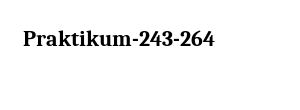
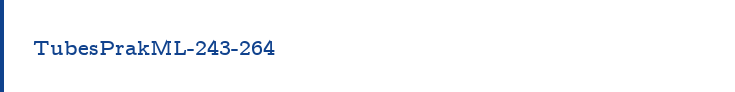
[23,30,215,46] Praktikum-243-264 -> [33,39,275,55] TubesPrakML-243-264

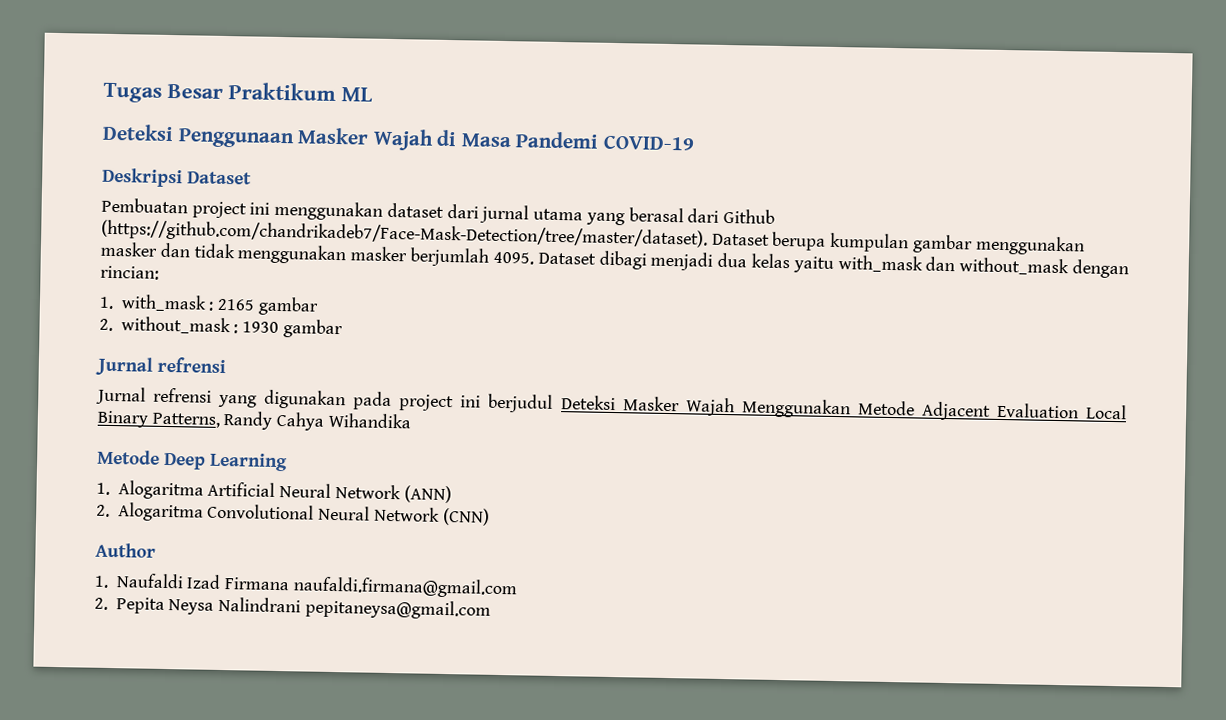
[33,39,275,55] TubesPrakML-243-264 -> [103,82,373,103] [102,123,695,151] [102,167,253,188] [101,197,775,226] [101,219,1085,256] [100,241,1129,279] [100,265,159,280] [99,294,319,316] [99,316,343,339] [95,356,227,376] [96,386,1128,421] [97,410,411,431] [97,449,289,472] [96,480,452,504] [96,502,490,526] [95,542,156,558] [94,573,518,599] [94,596,491,620] Tugas Besar Praktikum ML // Deteksi Penggunaan Masker Wajah di Masa Pandemi COVID-19 // Deskripsi Dataset // Pembuatan project ini menggunakan dataset dari jurnal utama yang berasal dari Github (https://github.com/chandrikadeb7/Face-Mask-Detection/tree/master/dataset). Dataset berupa kumpulan gambar menggunakan masker dan tidak menggunakan masker berjumlah 4095. Dataset dibagi menjadi dua kelas yaitu with_mask dan without_mask dengan rincian: // 1. with_mask : 2165 gambar // 2. without_mask : 1930 gambar // Jurnal refrensi // Jurnal refrensi yang digunakan pada project ini berjudul Deteksi Masker Wajah Menggunakan Metode Adjacent Evaluation Local Binary Patterns, Randy Cahya Wihandika // Metode Deep Learning // 1. Alogaritma Artificial Neural Network (ANN) // 2. Alogaritma Convolutional Neural Network (CNN) // Author // 1. Naufaldi Izad Firmana naufaldi.firmana@gmail.com // 2. Pepita Neysa Nalindrani pepitaneysa@gmail.com

